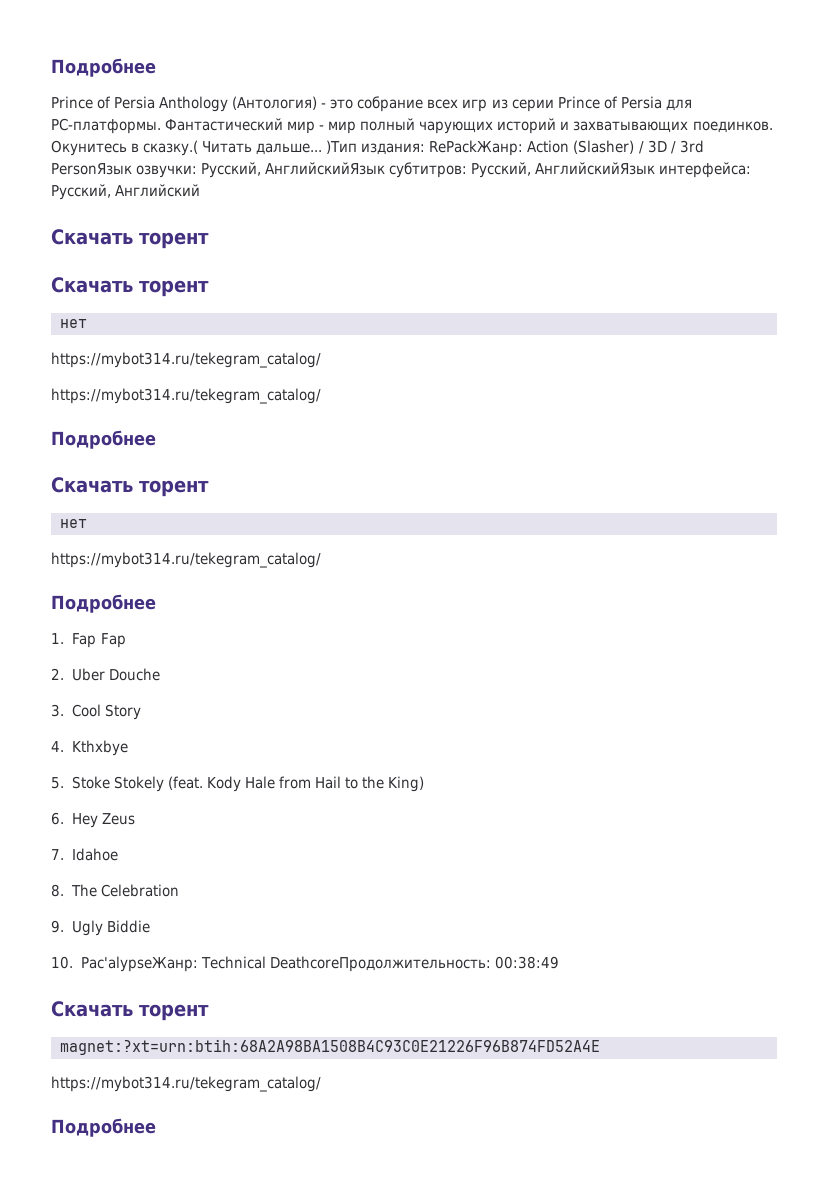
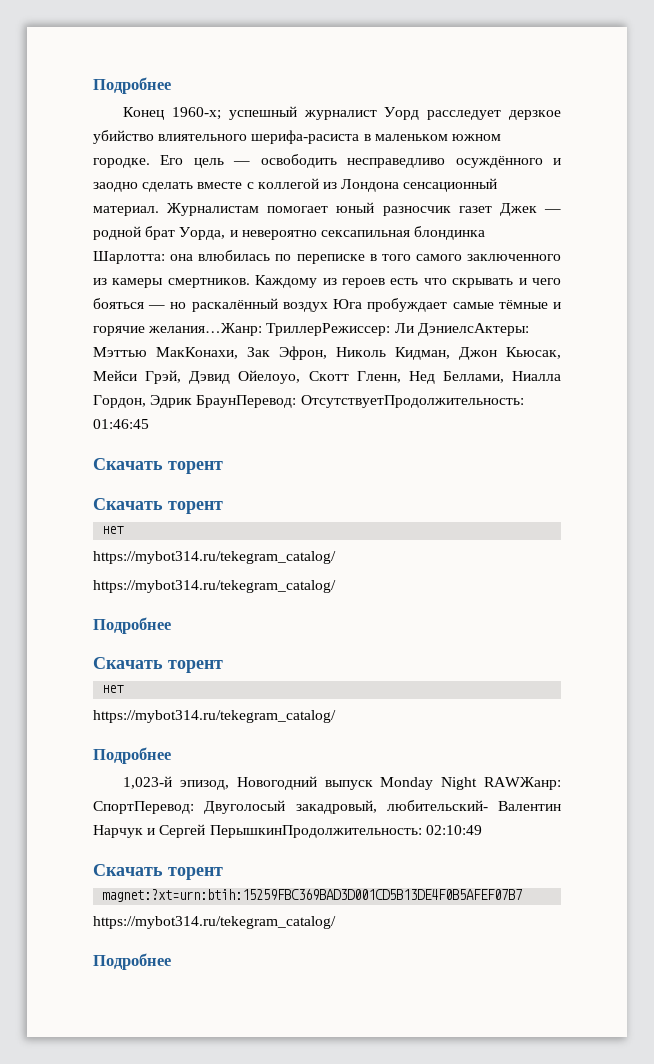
[51,58,156,77] [51,96,692,112] [51,118,773,134] [51,140,704,156] [51,162,752,178] [51,184,201,200] Подробнее // Prince of Persia Anthology (Антология) - это собрание всех игр из серии Prince of Persia для PC-платформы. Фантастический мир - мир полный чарующих историй и захватывающих поединков. Окунитесь в сказку.( Читать дальше... )Тип издания: RePackЖанр: Action (Slasher) / 3D / 3rd PersonЯзык озвучки: Русский, АнглийскийЯзык субтитров: Русский, АнглийскийЯзык интерфейса: Русский, Английский -> [93,77,171,94] [123,106,561,120] [93,130,501,144] [93,154,561,168] [93,178,498,192] [93,202,562,216] [93,226,486,240] [93,250,561,264] [93,275,561,288] [93,298,561,312] [93,323,529,336] [93,346,561,360] [93,370,561,384] [93,395,524,408] [93,419,149,429] Подробнее // Конец 1960-х; успешный журналист Уорд расследует дерзкое убийство влиятельного шерифа-расиста в маленьком южном городке. Его цель — освободить несправедливо осуждённого и заодно сделать вместе с коллегой из Лондона сенсационный материал. Журналистам помогает юный разносчик газет Джек — родной брат Уорда, и невероятно сексапильная блондинка Шарлотта: она влюбилась по переписке в того самого заключенного из камеры смертников. Каждому из героев есть что скрывать и чего бояться — но раскалённый воздух Юга пробуждает самые тёмные и горячие желания…Жанр: ТриллерРежиссер: Ли ДэниелсАктеры: Мэттью МакКонахи, Зак Эфрон, Николь Кидман, Джон Кьюсак, Мейси Грэй, Дэвид Ойелоуо, Скотт Гленн, Нед Беллами, Ниалла Гордон, Эдрик БраунПеревод: ОтсутствуетПродолжительность: 01:46:45
[51,633,126,648] [51,668,160,681] [51,704,141,720] [51,740,128,756] [51,776,424,792] [51,812,135,828] [51,848,118,861] [51,884,179,897] [51,920,150,936] [51,956,559,972] [51,1001,209,1021] [60,1039,600,1055] 1. Fap Fap // 2. Uber Douche // 3. Cool Story // 4. Kthxbye // 5. Stoke Stokely (feat. Kody Hale from Hail to the King) // 6. Hey Zeus // 7. Idahoe // 8. The Celebration // 9. Ugly Biddie // 10. Pac'alypseЖанр: Technical DeathcoreПродолжительность: 00:38:49 // Скачать торент // magnet:?xt=urn:btih:68A2A98BA1508B4C93C0E21226F96B874FD52A4E -> [123,776,561,790] [93,800,561,814] [93,824,482,838] [93,864,223,880] [102,889,523,902] 1,023-й эпизод, Новогодний выпуск Monday Night RAWЖанр: СпортПеревод: Двуголосый закадровый, любительский- Валентин Нарчук и Сергей ПерышкинПродолжительность: 02:10:49 // Скачать торент // magnet:?xt=urn:btih:15259FBC369BAD3D001CD5B13DE4F0B5AFEF07B7

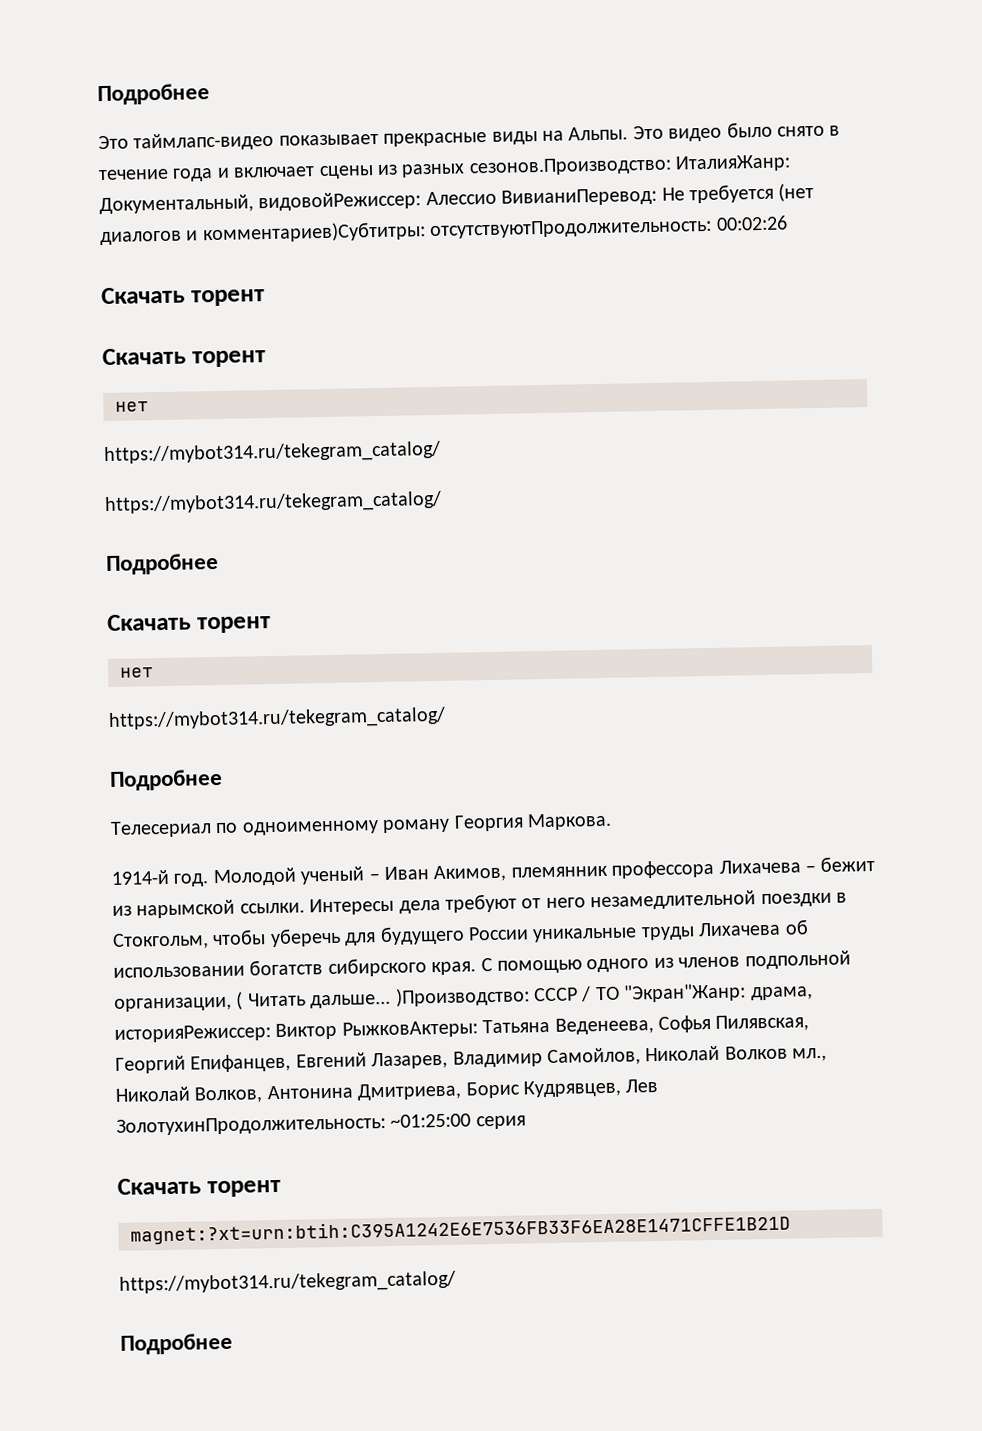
[93,77,171,94] [123,106,561,120] [93,130,501,144] [93,154,561,168] [93,178,498,192] [93,202,562,216] [93,226,486,240] [93,250,561,264] [93,275,561,288] [93,298,561,312] [93,323,529,336] [93,346,561,360] [93,370,561,384] [93,395,524,408] [93,419,149,429] Подробнее // Конец 1960-х; успешный журналист Уорд расследует дерзкое убийство влиятельного шерифа-расиста в маленьком южном городке. Его цель — освободить несправедливо осуждённого и заодно сделать вместе с коллегой из Лондона сенсационный материал. Журналистам помогает юный разносчик газет Джек — родной брат Уорда, и невероятно сексапильная блондинка Шарлотта: она влюбилась по переписке в того самого заключенного из камеры смертников. Каждому из героев есть что скрывать и чего бояться — но раскалённый воздух Юга пробуждает самые тёмные и горячие желания…Жанр: ТриллерРежиссер: Ли ДэниелсАктеры: Мэттью МакКонахи, Зак Эфрон, Николь Кидман, Джон Кьюсак, Мейси Грэй, Дэвид Ойелоуо, Скотт Гленн, Нед Беллами, Ниалла Гордон, Эдрик БраунПеревод: ОтсутствуетПродолжительность: 01:46:45 -> [97,83,210,106] [98,121,841,152] [98,154,792,182] [99,182,815,215] [100,215,788,246] Подробнее // Это таймлапс-видео показывает прекрасные виды на Альпы. Это видео было снято в течение года и включает сцены из разных сезонов.Производство: ИталияЖанр: Документальный, видовойРежиссер: Алессио ВивианиПеревод: Не требуется (нет диалогов и комментариев)Субтитры: отсутствуютПродолжительность: 00:02:26
[123,776,561,790] [93,800,561,814] [93,824,482,838] [93,864,223,880] [102,889,523,902] 1,023-й эпизод, Новогодний выпуск Monday Night RAWЖанр: СпортПеревод: Двуголосый закадровый, любительский- Валентин Нарчук и Сергей ПерышкинПродолжительность: 02:10:49 // Скачать торент // magnet:?xt=urn:btih:15259FBC369BAD3D001CD5B13DE4F0B5AFEF07B7 -> [110,812,612,838] [111,855,876,887] [112,890,847,919] [112,919,809,950] [113,950,851,978] [114,983,813,1012] [114,1014,810,1043] [115,1045,828,1074] [115,1078,659,1104] [116,1113,526,1136] [117,1177,281,1198] [130,1214,791,1245] Телесериал по одноименному роману Георгия Маркова. // 1914-й год. Молодой ученый – Иван Акимов, племянник профессора Лихачева – бежит из нарымской ссылки. Интересы дела требуют от него незамедлительной поездки в Стокгольм, чтобы уберечь для будущего России уникальные труды Лихачева об использовании богатств сибирского края. С помощью одного из членов подпольной организации, ( Читать дальше... )Производство: СССР / ТО "Экран"Жанр: драма, историяРежиссер: Виктор РыжковАктеры: Татьяна Веденеева, Софья Пилявская, Георгий Епифанцев, Евгений Лазарев, Владимир Самойлов, Николай Волков мл., Николай Волков, Антонина Дмитриева, Борис Кудрявцев, Лев ЗолотухинПродолжительность: ~01:25:00 серия // Скачать торент // magnet:?xt=urn:btih:C395A1242E6E7536FB33F6EA28E1471CFFE1B21D

